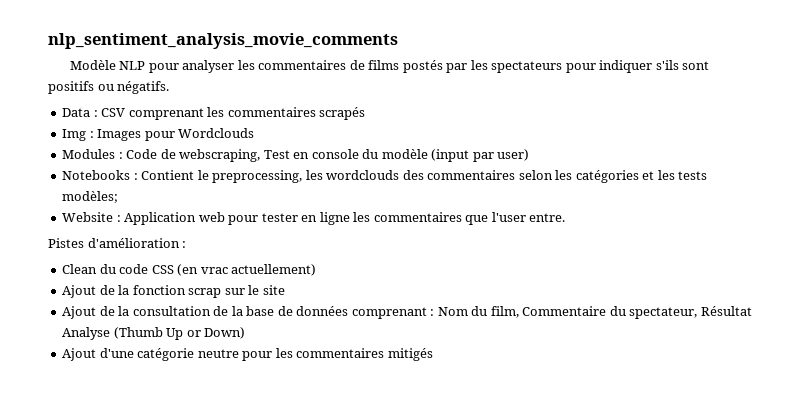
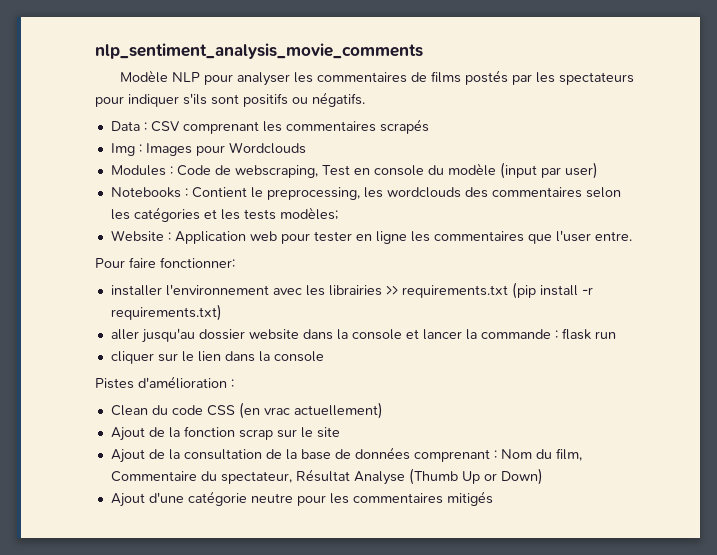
(566, 217) none -> [95,257,235,268] [110,282,593,299] [110,304,222,321] [110,328,616,343] [110,351,324,364] // Pour faire fonctionner: // installer l'environnement avec les librairies >> requirements.txt (pip install -r requirements.txt) // aller jusqu'au dossier website dans la console et lancer la commande : flask run // cliquer sur le lien dans la console

